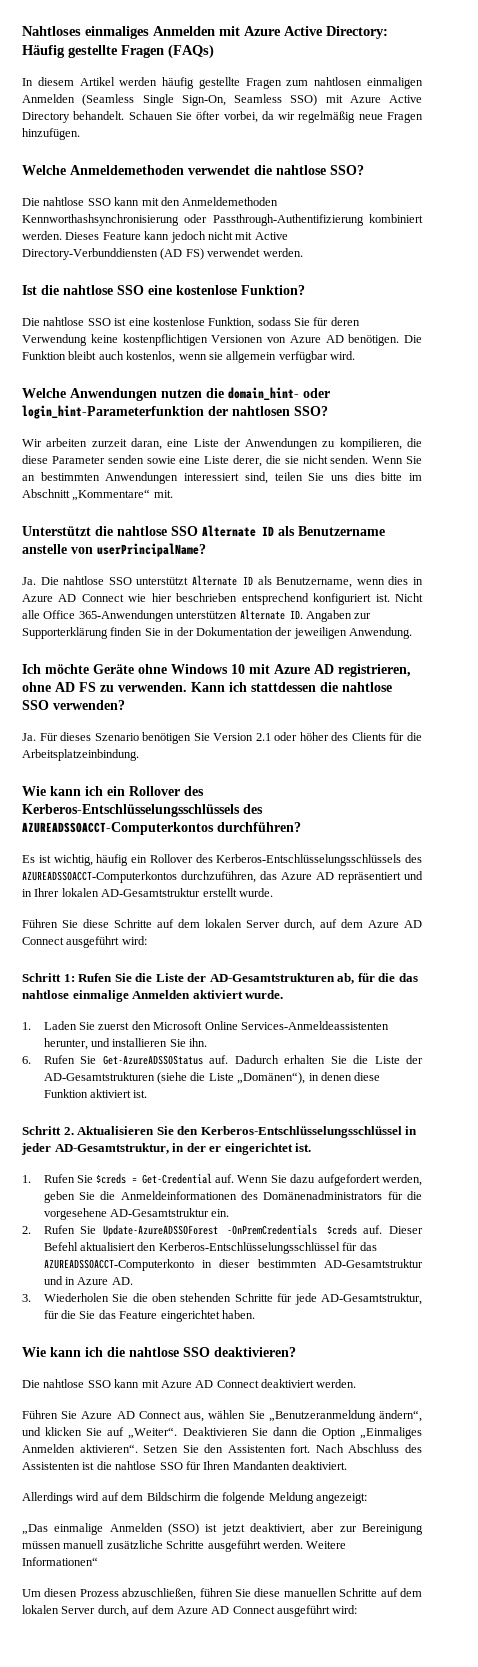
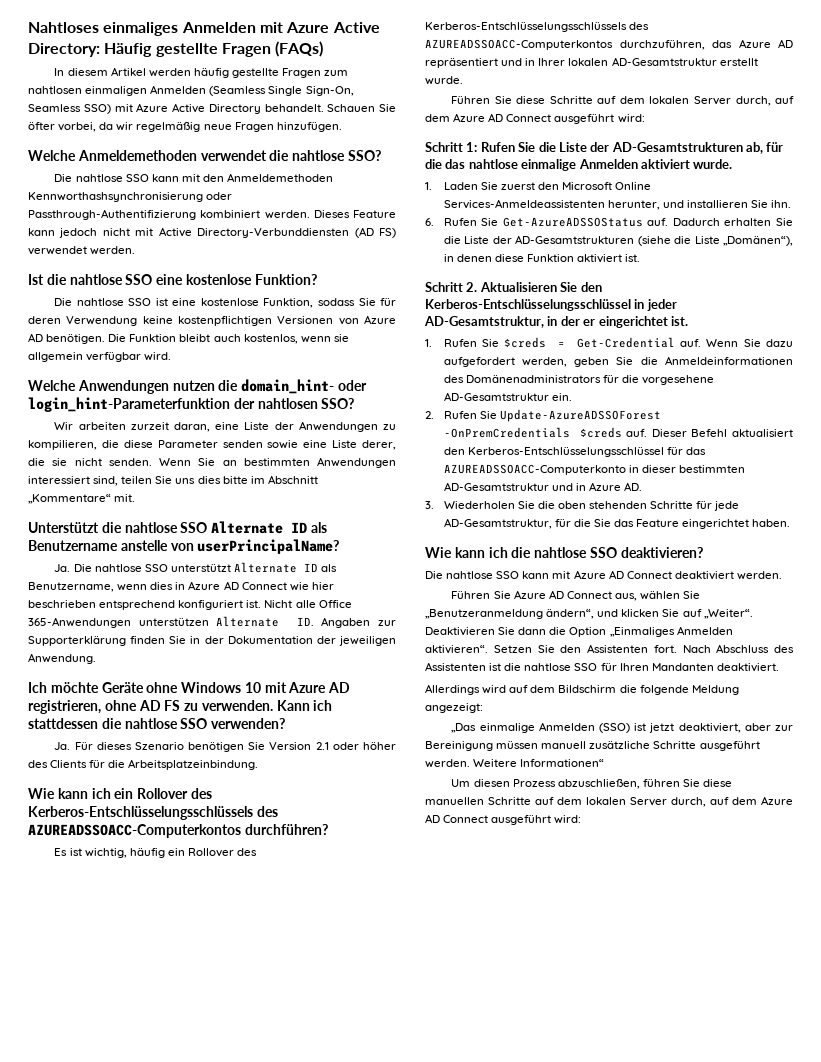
[22,822,214,835] AZUREADSSOACCT-Computerkontos -> [28,824,241,838] AZUREADSSOACC-Computerkontos
[22,871,177,883] AZUREADSSOACCT-Computerkontos -> [425,39,613,50] AZUREADSSOACC-Computerkontos
[43,1259,194,1271] AZUREADSSOACCT-Computerkonto -> [443,464,626,475] AZUREADSSOACC-Computerkonto

